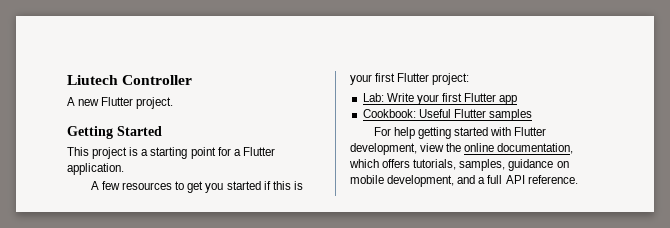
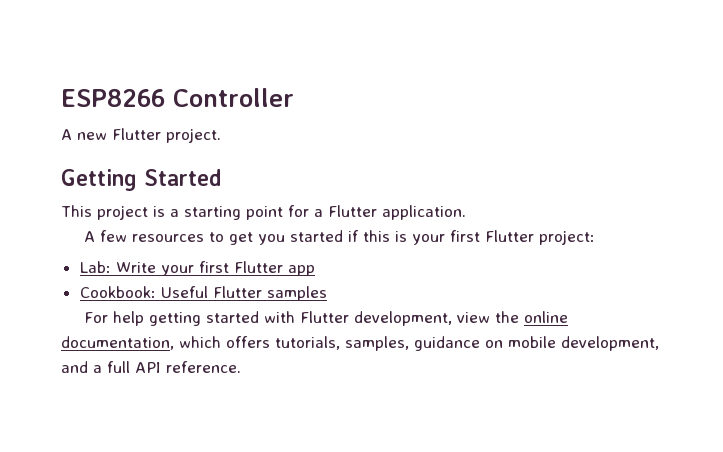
[67,75,118,85] Liutech -> [61,89,165,107] ESP8266

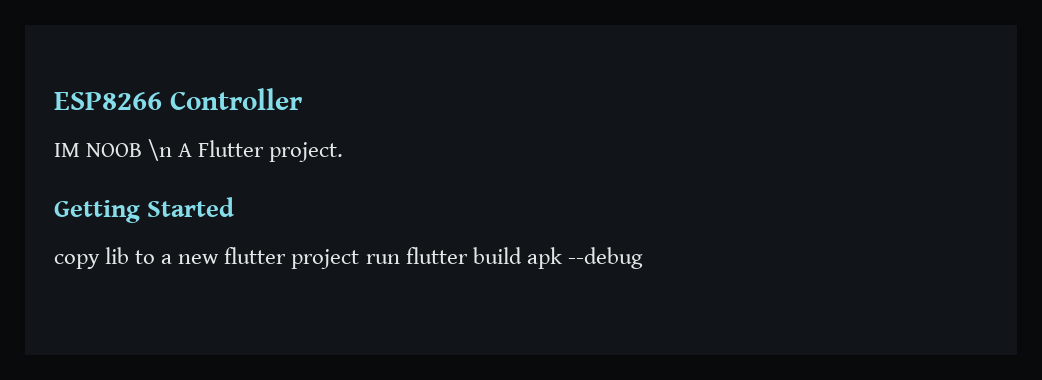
[61,129,107,140] A new -> [54,139,193,161] IM NOOB \n A
[61,205,466,220] [84,230,596,245] [79,261,315,276] [79,286,327,301] [84,311,569,326] [61,336,659,351] [61,361,241,373] This project is a starting point for a Flutter application. // A few resources to get you started if this is your first Flutter project: // Lab: Write your first Flutter app // Cookbook: Useful Flutter samples // For help getting started with Flutter development, view the online documentation, which offers tutorials, samples, guidance on mobile development, and a full API reference. -> [54,247,643,269] copy lib to a new flutter project run flutter build apk --debug

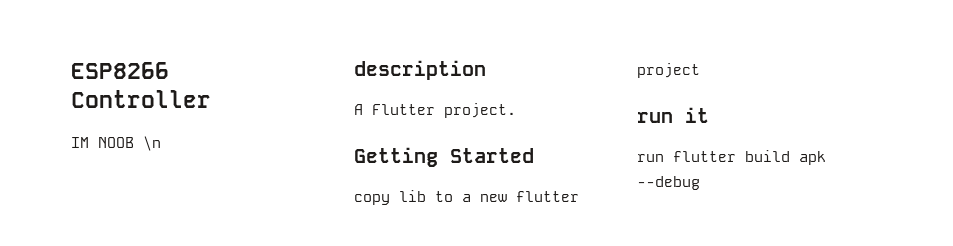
(173, 150) none -> [354,60,486,80] // description //
(360, 259) none -> [637,107,709,123] // run it //

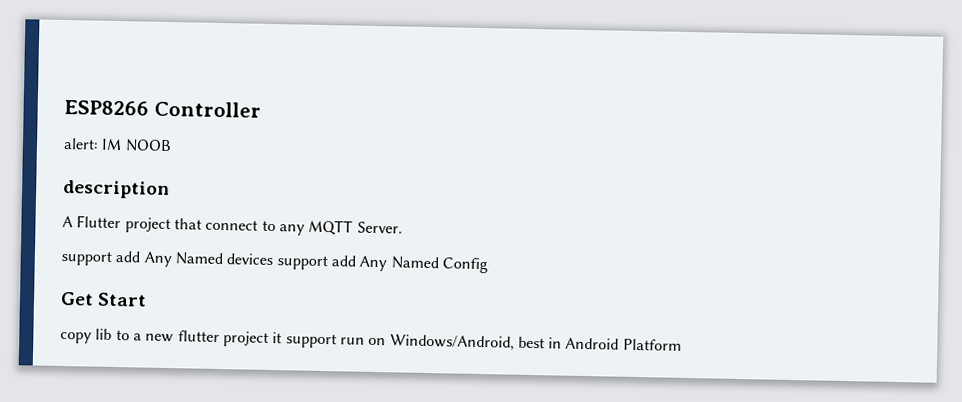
(211, 99) none -> [63,137,99,150] alert:
[143,136,161,151] \n -> (172, 146) none
[444,103,516,118] [354,147,534,167] project. // Getting Started -> [124,217,403,236] [61,250,488,274] [60,291,148,307] project that connect to any MQTT Server. // support add Any Named devices support add Any Named Config // Get Start
[637,107,709,123] [637,150,826,165] [637,176,700,190] // run it // run flutter build apk --debug -> [272,332,682,351] it support run on Windows/Android, best in Android Platform

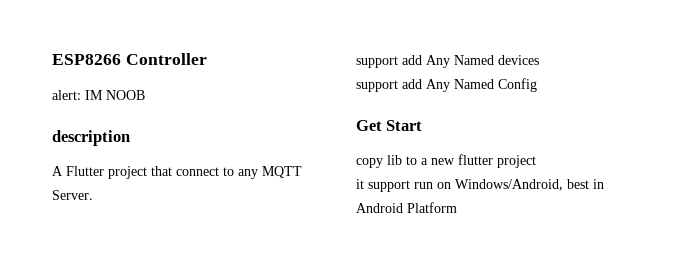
(274, 259) none -> (539, 60) //
(269, 339) none -> (536, 161) //

